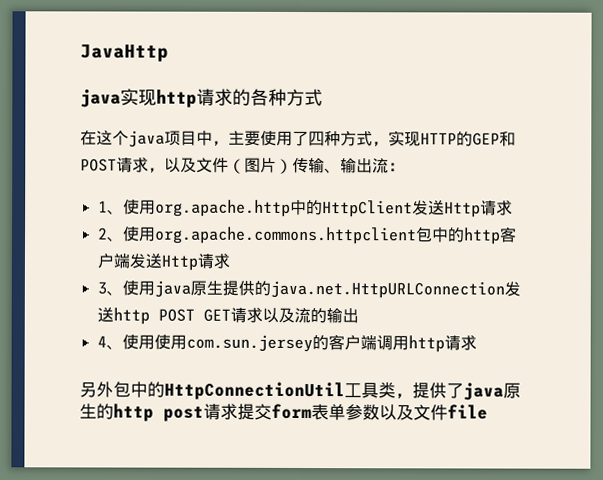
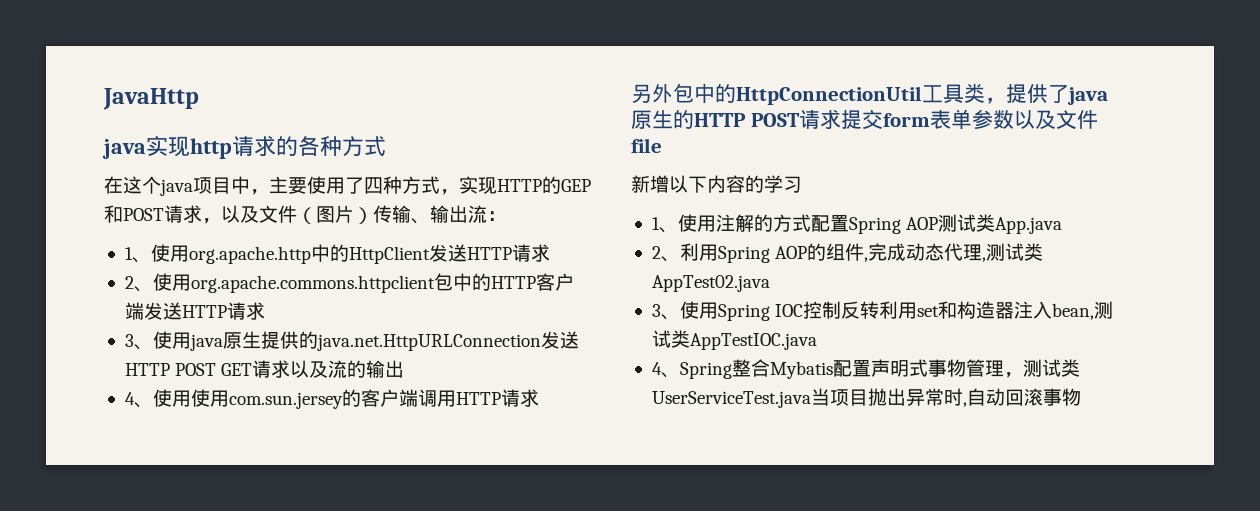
[443,201,481,218] Http -> [466,247,512,260] HTTP
[462,227,501,245] http -> [490,276,536,289] HTTP
[160,254,198,271] Http -> [181,305,227,318] HTTP
[112,307,150,325] http -> [124,363,170,376] HTTP
[407,335,445,353] http -> [455,392,501,405] HTTP
[113,403,204,422] http post -> [694,113,800,127] HTTP POST
(488, 412) none -> [631,175,802,193] [651,214,1063,234] [651,243,1044,263] [651,275,770,292] [651,301,1114,321] [651,330,817,350] [651,359,1080,379] [651,388,1081,408] // 新增以下内容的学习 // 1、使用注解的方式配置Spring AOP测试类App.java // 2、利用Spring AOP的组件,完成动态代理,测试类AppTest02.java // 3、使用Spring IOC控制反转利用set和构造器注入bean,测试类AppTestIOC.java // 4、Spring整合Mybatis配置声明式事物管理，测试类UserServiceTest.java当项目抛出异常时,自动回滚事物

